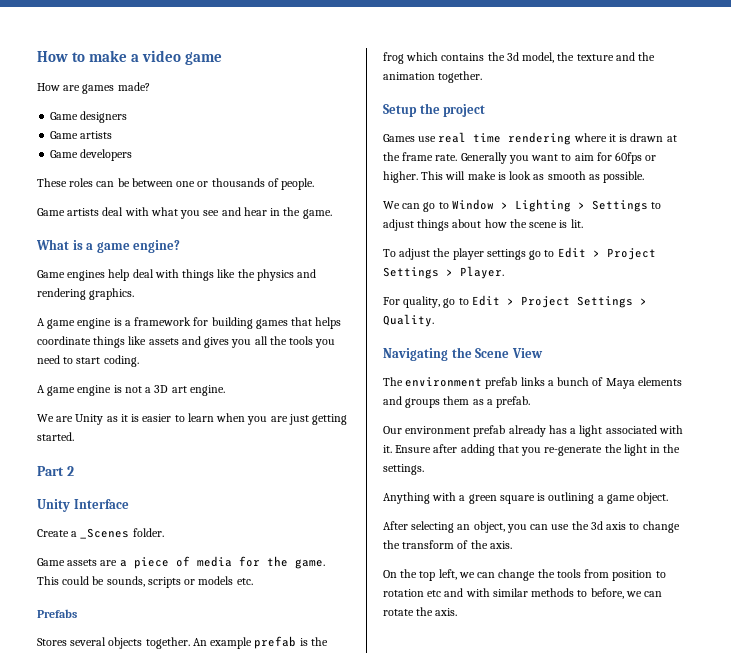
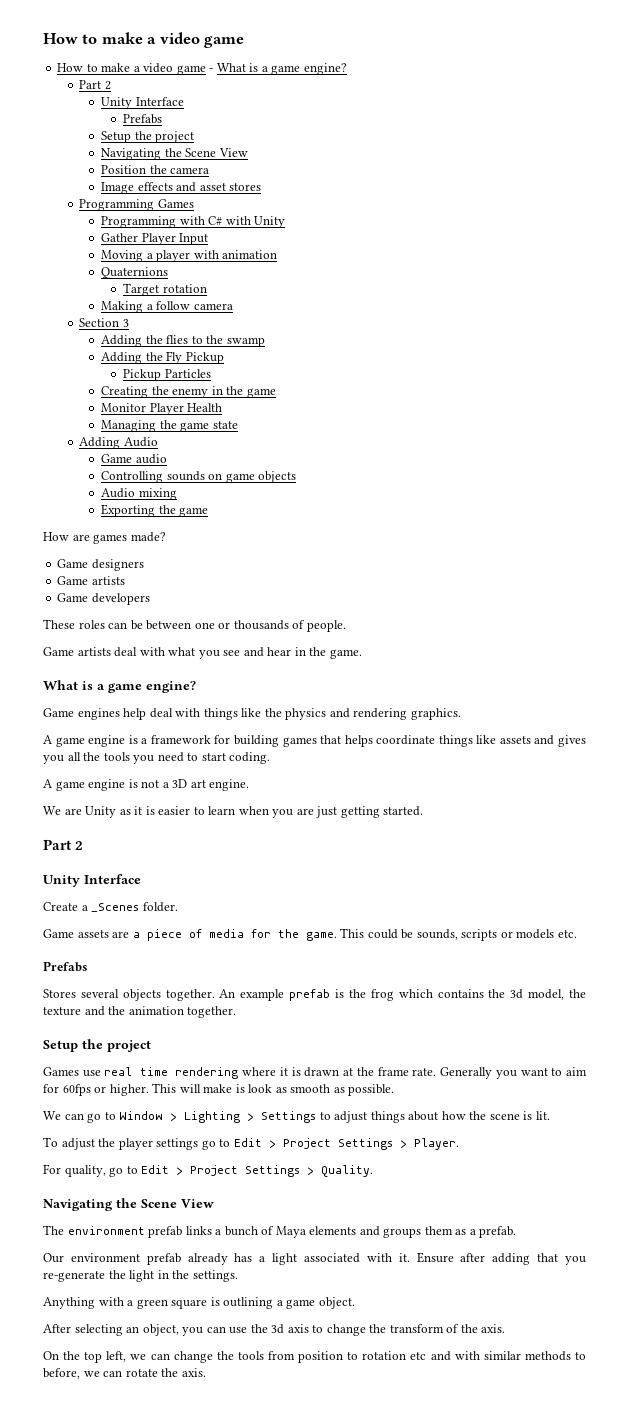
[37,50,223,65] How to make a video game -> [43,32,245,48] [57,63,347,75] [79,80,111,90] [101,97,184,109] [123,114,163,124] [101,131,195,143] [101,148,248,160] [101,165,210,174] [101,182,262,194] [79,199,194,211] [101,216,286,228] [101,233,209,245] [101,250,278,262] [101,267,169,279] [123,283,207,296] [101,301,233,313] [79,318,129,327] [101,335,265,347] [101,351,224,364] [123,369,211,381] [101,386,276,398] [101,403,223,415] [101,420,238,432] [79,437,158,449] [101,454,167,464] [101,471,297,483] [101,488,177,500] [101,504,209,517] How to make a video game // How to make a video game - What is a game engine? // Part 2 // Unity Interface // Prefabs // Setup the project // Navigating the Scene View // Position the camera // Image effects and asset stores // Programming Games // Programming with C# with Unity // Gather Player Input // Moving a player with animation // Quaternions // Target rotation // Making a follow camera // Section 3 // Adding the flies to the swamp // Adding the Fly Pickup // Pickup Particles // Creating the enemy in the game // Monitor Player Health // Managing the game state // Adding Audio // Game audio // Controlling sounds on game objects // Audio mixing // Exporting the game

